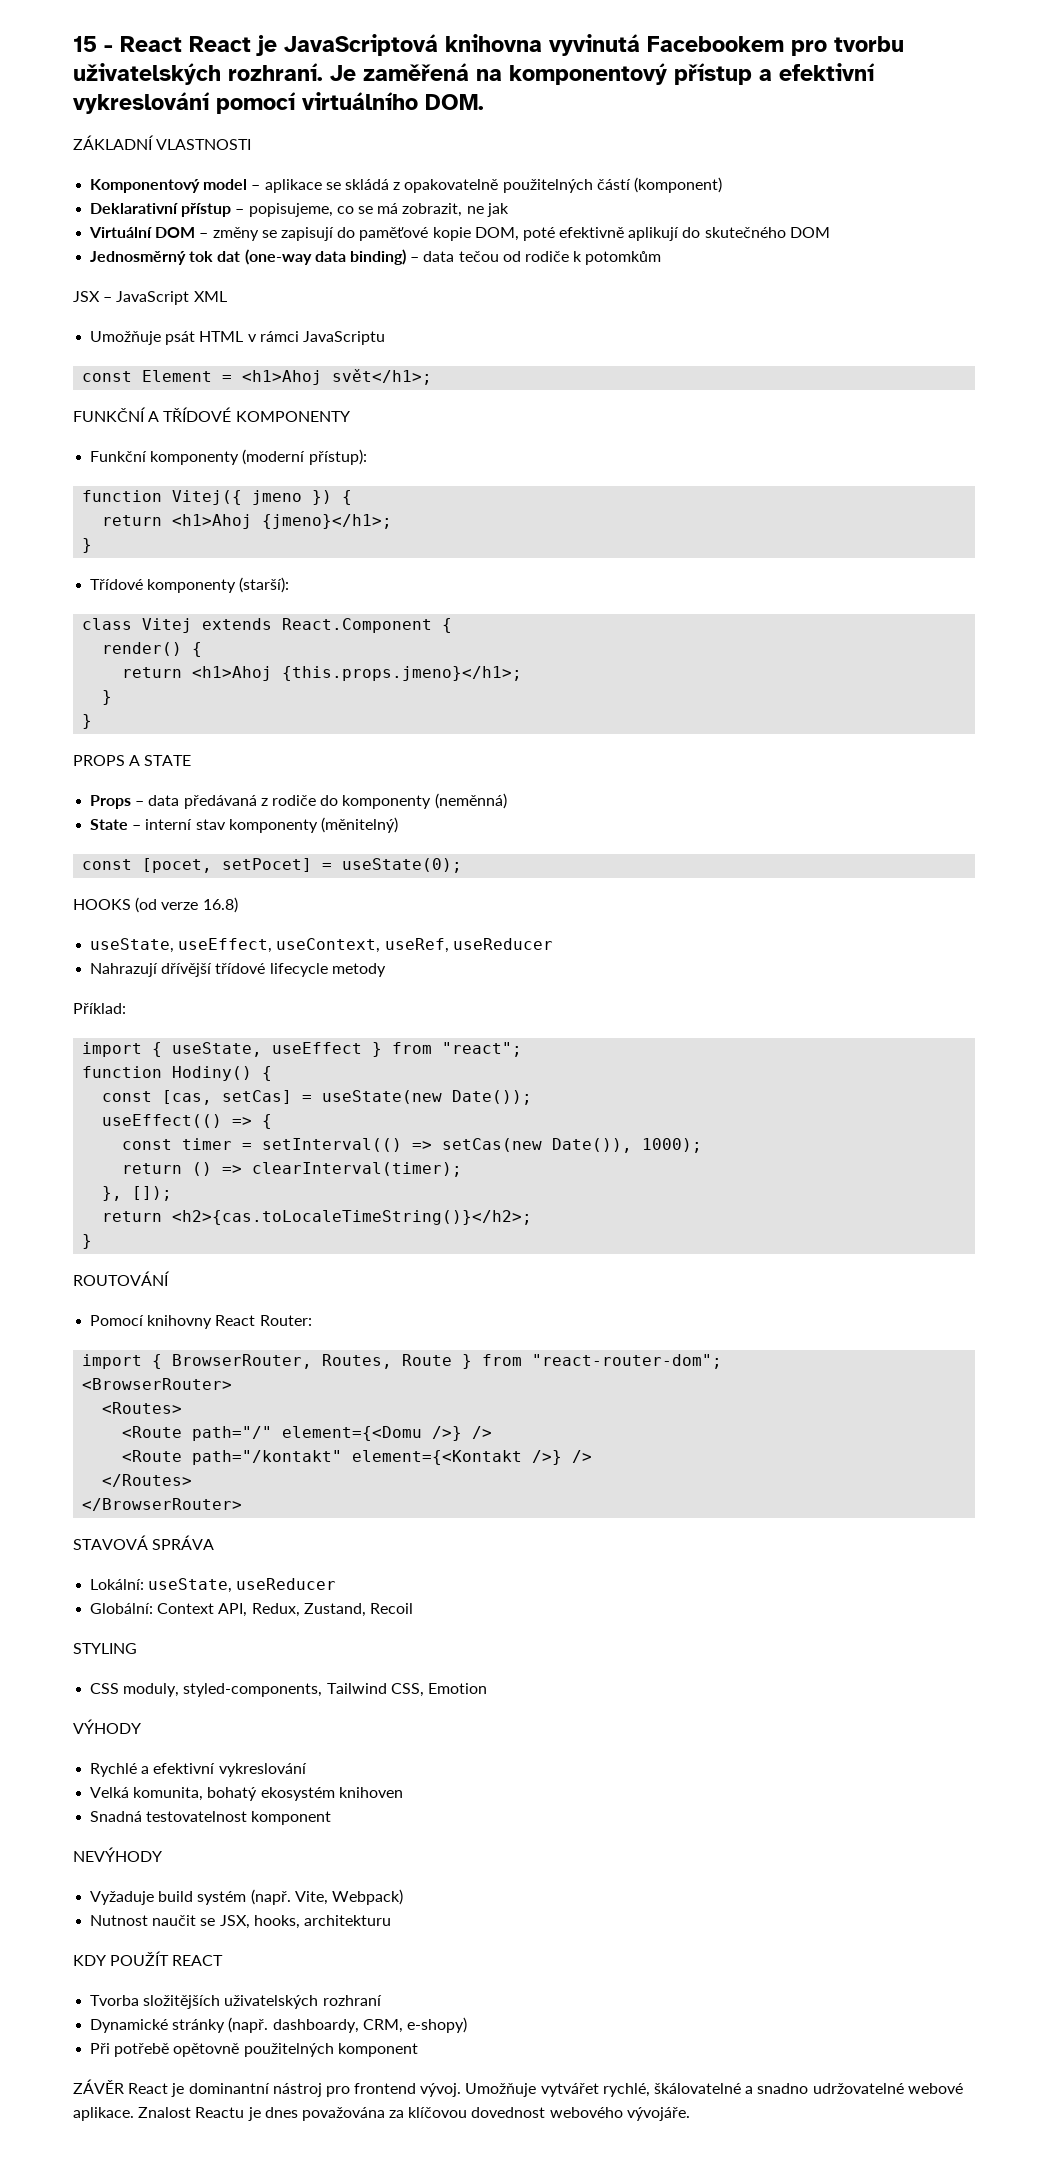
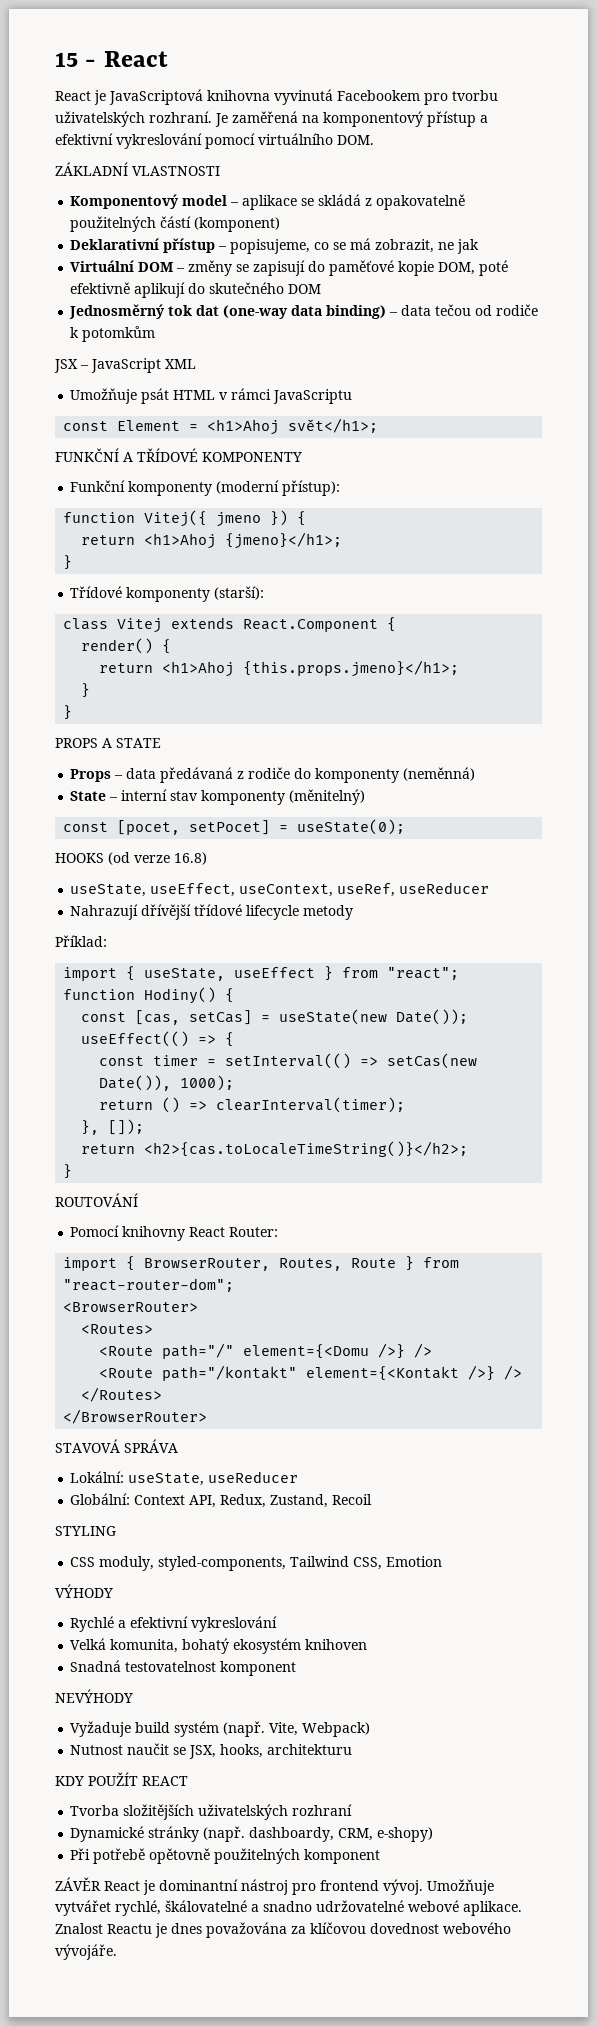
(182, 44) none -> (168, 59) //

